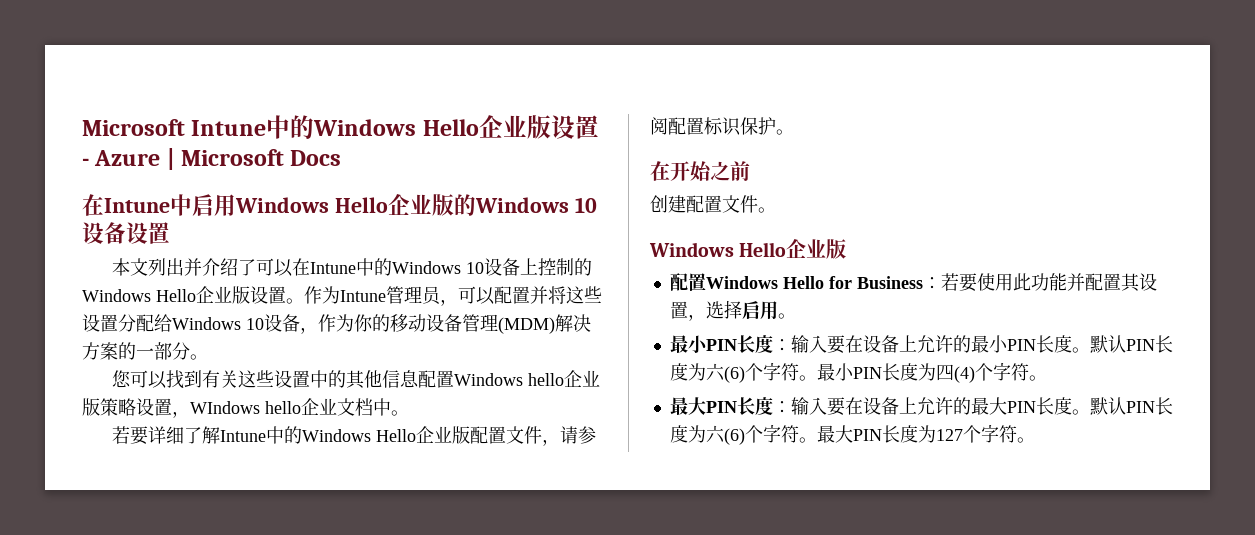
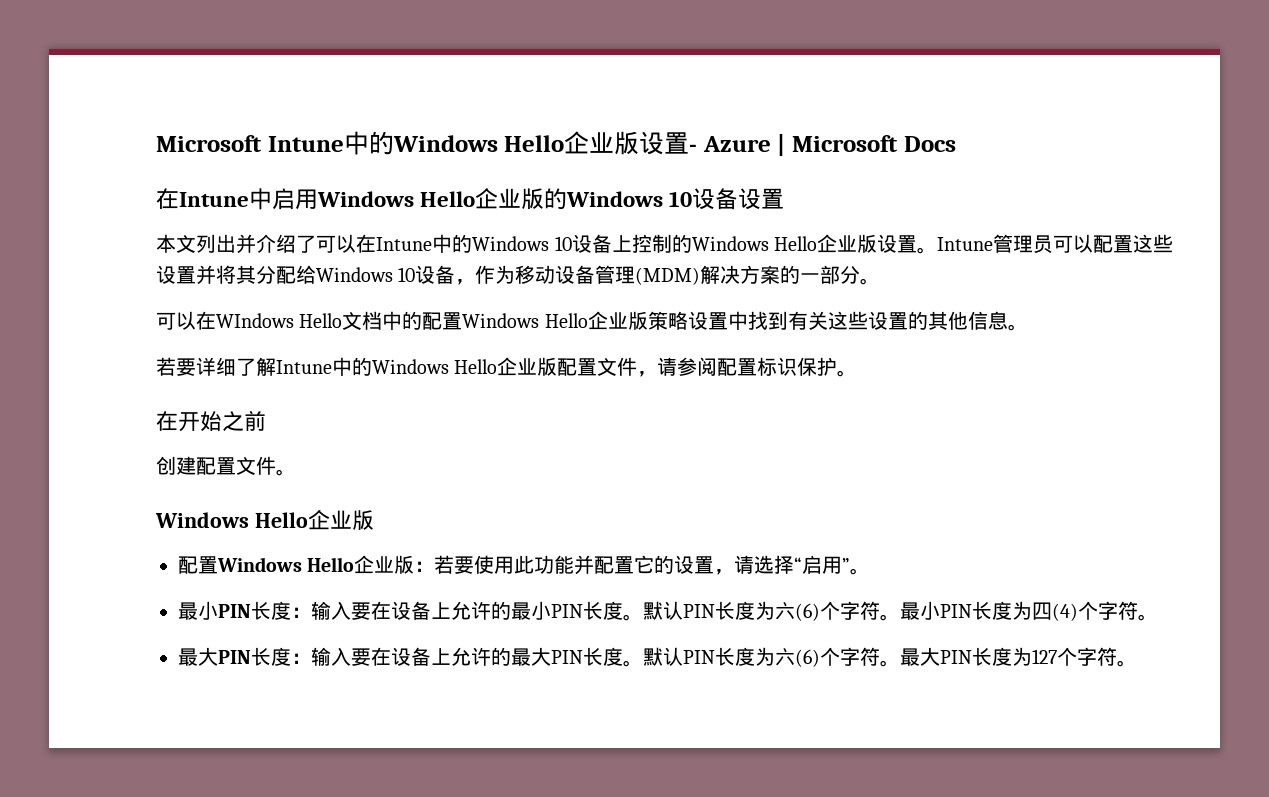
[304,286,340,304] 作为 -> (937, 250) none
[440,299,458,306] ， -> (1053, 244) none
[530,286,602,304] [82,314,118,332] 并将这些设置 -> [1133,234,1173,253] [156,265,256,285] 这些设置并将其
[354,314,390,332] 你的 -> (516, 274) none
[112,370,168,389] 您可以 -> [156,311,748,330] 可以在WIndows Hello文档中的配置Windows Hello企业版策略设置中
[310,370,329,388] 中 -> (908, 321) none
[418,370,601,388] [82,398,391,418] 配置Windows hello企业版策略设置，WIndows hello企业文档中 -> (1008, 320) none
[828,276,923,289] for Business -> [354,555,415,574] 企业版
[1120,273,1157,292] [669,300,778,321] 其设置，选择启用 -> [634,555,851,575] 它的设置，请选择“启用”

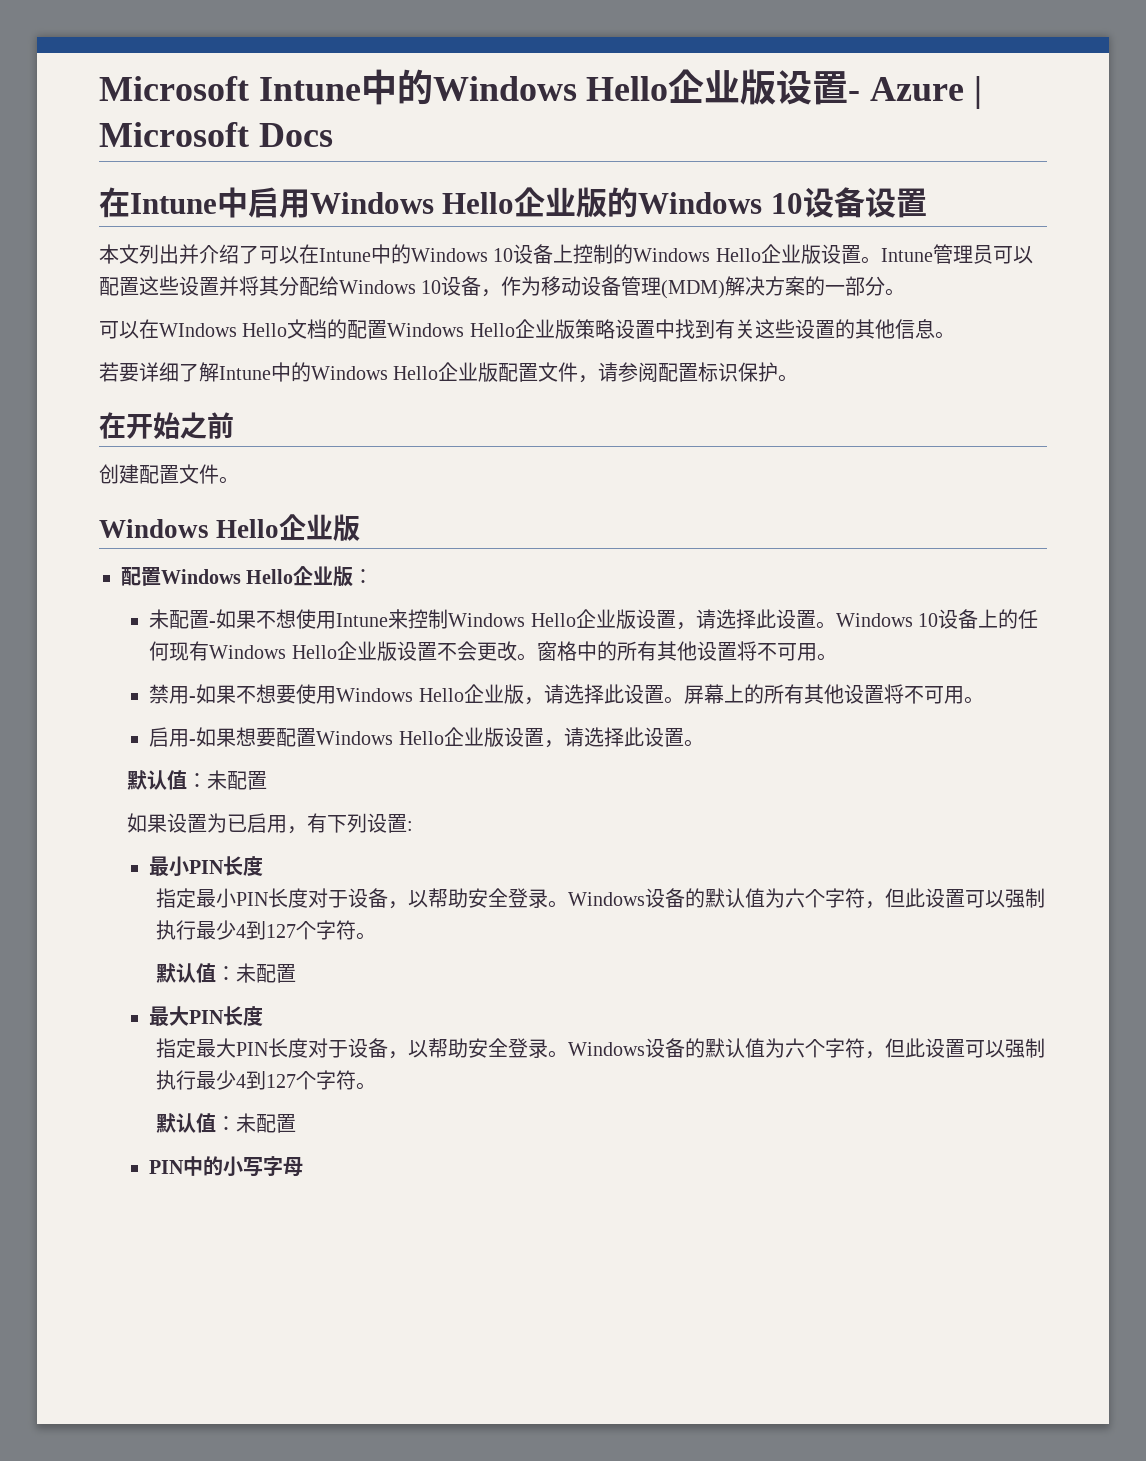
[382,311,403,330] 中 -> (328, 329) none
[434,555,871,575] [178,601,1158,621] [178,647,1137,667] 若要使用此功能并配置它的设置，请选择“启用”。 // 最小PIN长度：输入要在设备上允许的最小PIN长度。默认PIN长度为六(6)个字符。最小PIN长度为四(4)个字符。 // 最大PIN长度：输入要在设备上允许的最大PIN长度。默认PIN长度为六(6)个字符。最大PIN长度为127个字符。 -> [149,609,1039,630] [149,641,837,661] [149,684,984,705] [149,727,704,748] [127,770,268,790] [127,813,414,834] [149,856,264,877] [155,888,1045,909] [155,920,376,940] [155,963,296,983] [149,1006,264,1026] [155,1038,1045,1059] [155,1070,376,1090] [155,1113,296,1133] [149,1156,304,1177] // 未配置-如果不想使用Intune来控制Windows Hello企业版设置，请选择此设置。Windows 10设备上的任何现有Windows Hello企业版设置不会更改。窗格中的所有其他设置将不可用。 // 禁用-如果不想要使用Windows Hello企业版，请选择此设置。屏幕上的所有其他设置将不可用。 // 启用-如果想要配置Windows Hello企业版设置，请选择此设置。 // 默认值：未配置 // 如果设置为已启用，有下列设置: // 最小PIN长度 // 指定最小PIN长度对于设备，以帮助安全登录。Windows设备的默认值为六个字符，但此设置可以强制执行最少4到127个字符。 // 默认值：未配置 // 最大PIN长度 // 指定最大PIN长度对于设备，以帮助安全登录。Windows设备的默认值为六个字符，但此设置可以强制执行最少4到127个字符。 // 默认值：未配置 // PIN中的小写字母

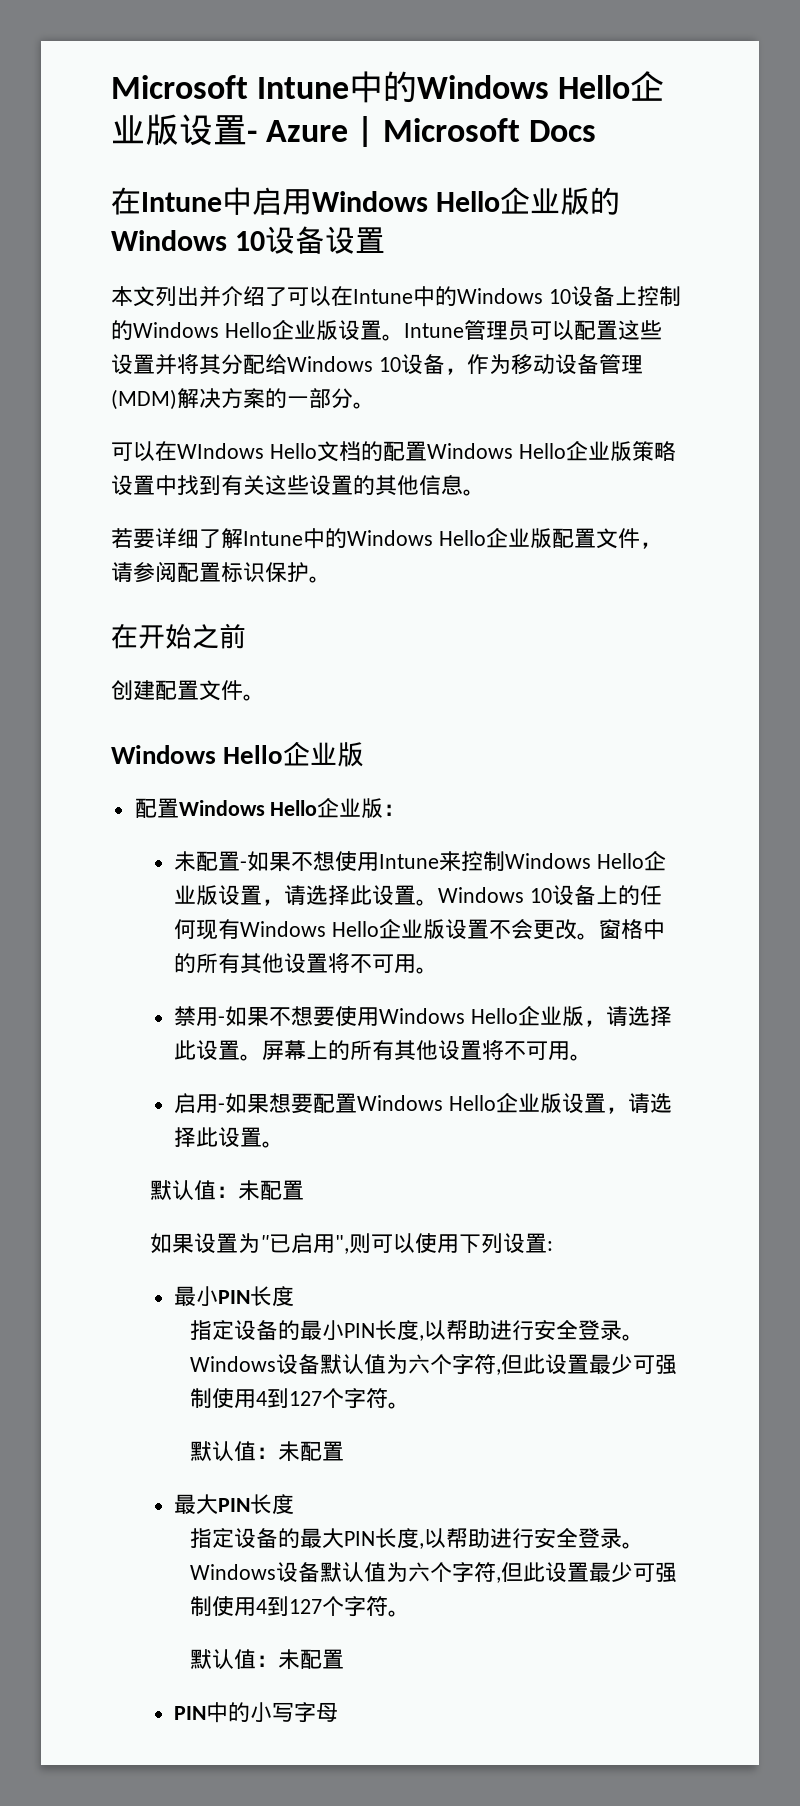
[227,813,328,834] 已启用，有 -> [260,1233,460,1254] "已启用",则可以使用
[195,888,1045,909] [155,920,236,940] 最小PIN长度对于设备，以帮助安全登录。Windows设备的默认值为六个字符，但此设置可以强制执行最少 -> [233,1320,644,1341] [189,1354,677,1375] [189,1388,256,1408] 设备的最小PIN长度,以帮助进行安全登录。Windows设备默认值为六个字符,但此设置最少可强制使用
[195,1038,1045,1059] [155,1070,236,1090] 最大PIN长度对于设备，以帮助安全登录。Windows设备的默认值为六个字符，但此设置可以强制执行最少 -> [233,1528,644,1549] [189,1562,677,1583] [189,1596,256,1616] 设备的最大PIN长度,以帮助进行安全登录。Windows设备默认值为六个字符,但此设置最少可强制使用

